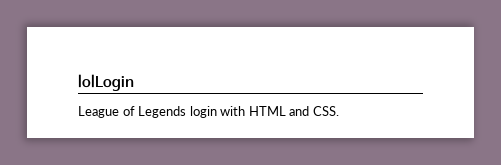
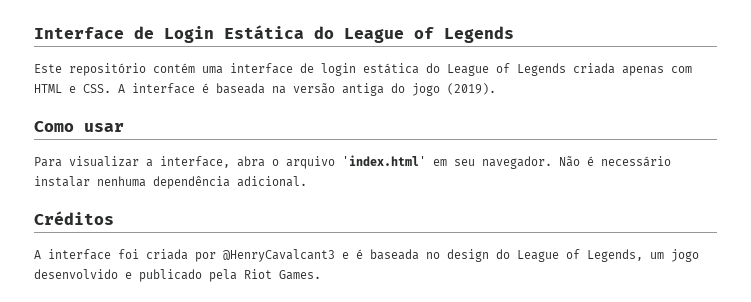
[78,74,134,91] [78,106,339,118] lolLogin // League of Legends login with HTML and CSS. -> [34,25,514,43] [34,63,692,76] [34,83,496,96] [34,121,124,132] [34,155,671,169] [34,176,307,189] [34,211,114,225] [34,249,699,262] [34,269,321,282] Interface de Login Estática do League of Legends // Este repositório contém uma interface de login estática do League of Legends criada apenas com HTML e CSS. A interface é baseada na versão antiga do jogo (2019). // Como usar // Para visualizar a interface, abra o arquivo 'index.html' em seu navegador. Não é necessário instalar nenhuma dependência adicional. // Créditos // A interface foi criada por @HenryCavalcant3 e é baseada no design do League of Legends, um jogo desenvolvido e publicado pela Riot Games.

